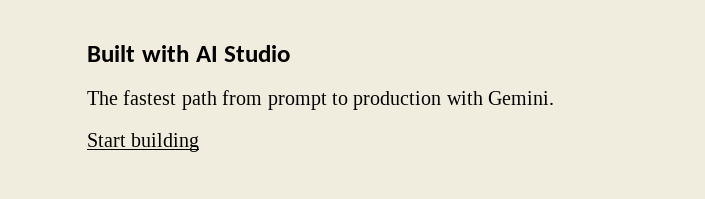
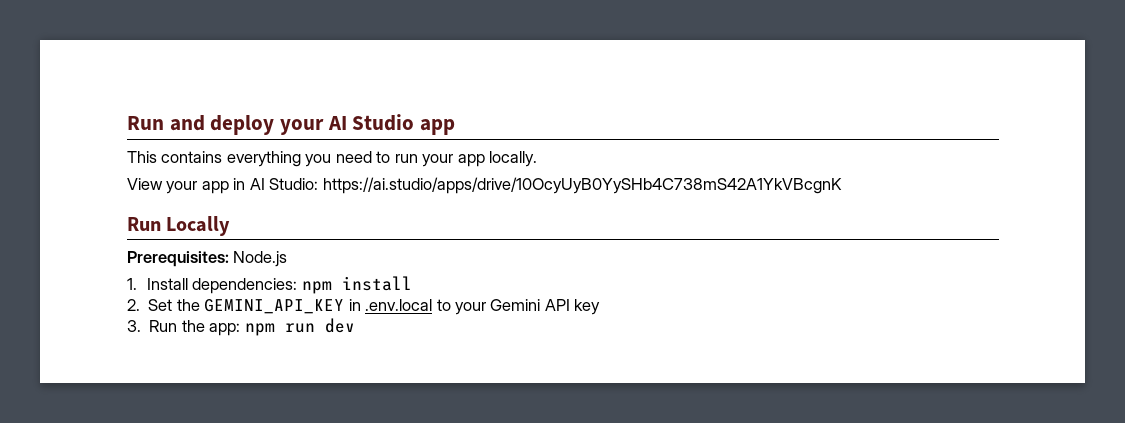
[87,45,291,62] [87,90,555,110] [87,133,200,152] Built with AI Studio // The fastest path from prompt to production with Gemini. // Start building -> [127,114,456,135] [127,151,538,167] [127,177,842,194] [127,216,231,236] [127,251,288,267] [127,276,412,294] [127,299,601,315] [127,318,355,336] Run and deploy your AI Studio app // This contains everything you need to run your app locally. // View your app in AI Studio: https://ai.studio/apps/drive/10OcyUyB0YySHb4C738mS42A1YkVBcgnK // Run Locally // Prerequisites: Node.js // 1. Install dependencies: npm install // 2. Set the GEMINI_API_KEY in .env.local to your Gemini API key // 3. Run the app: npm run dev

